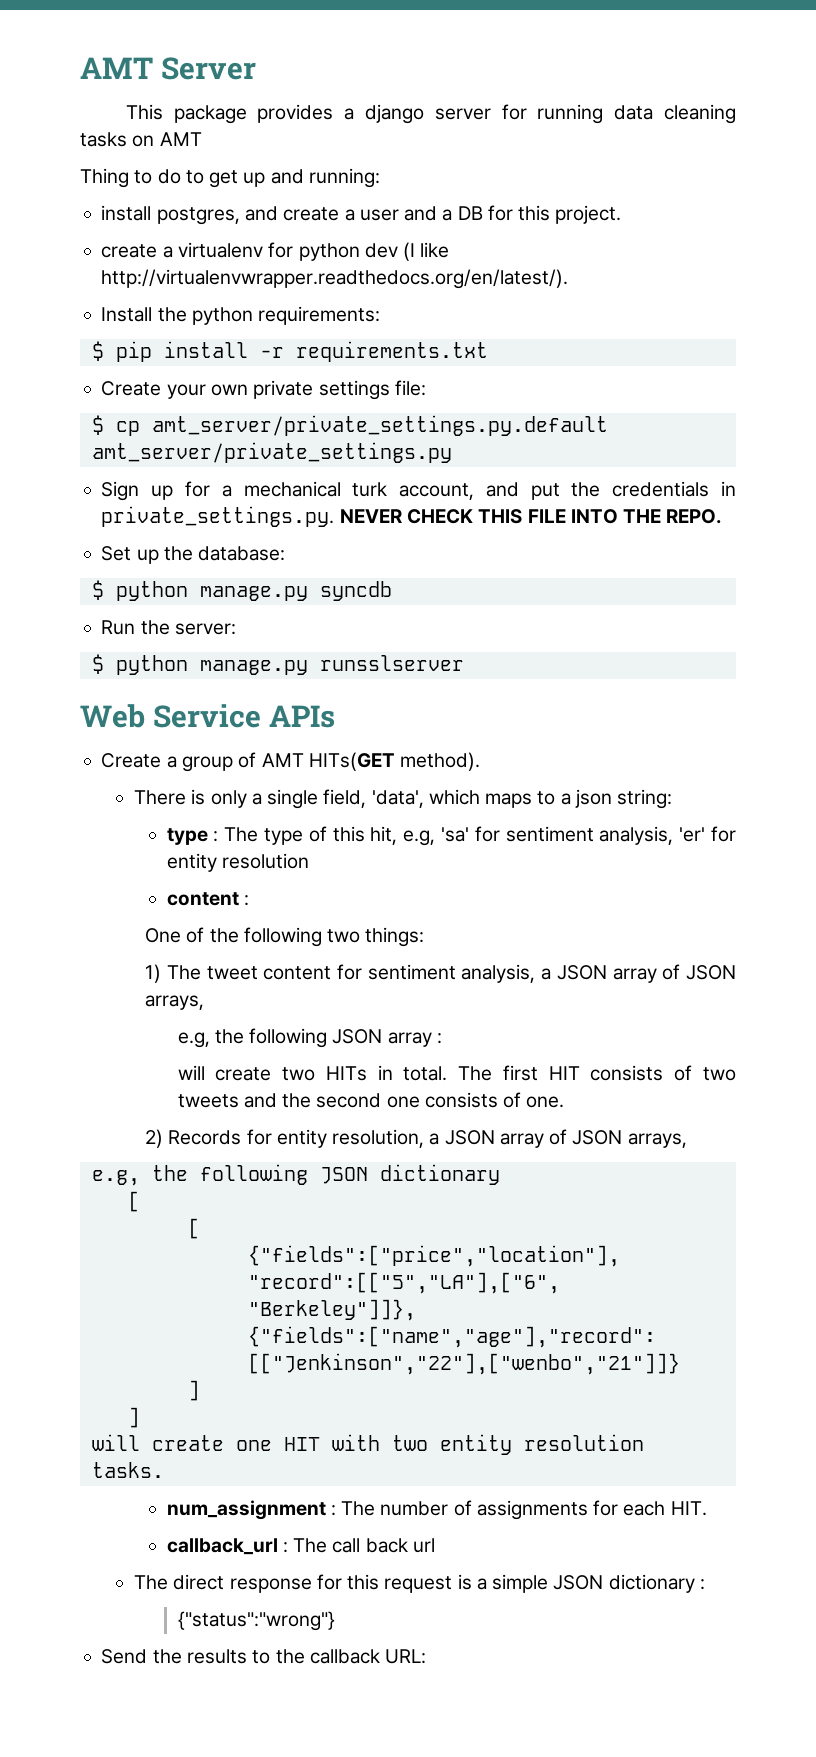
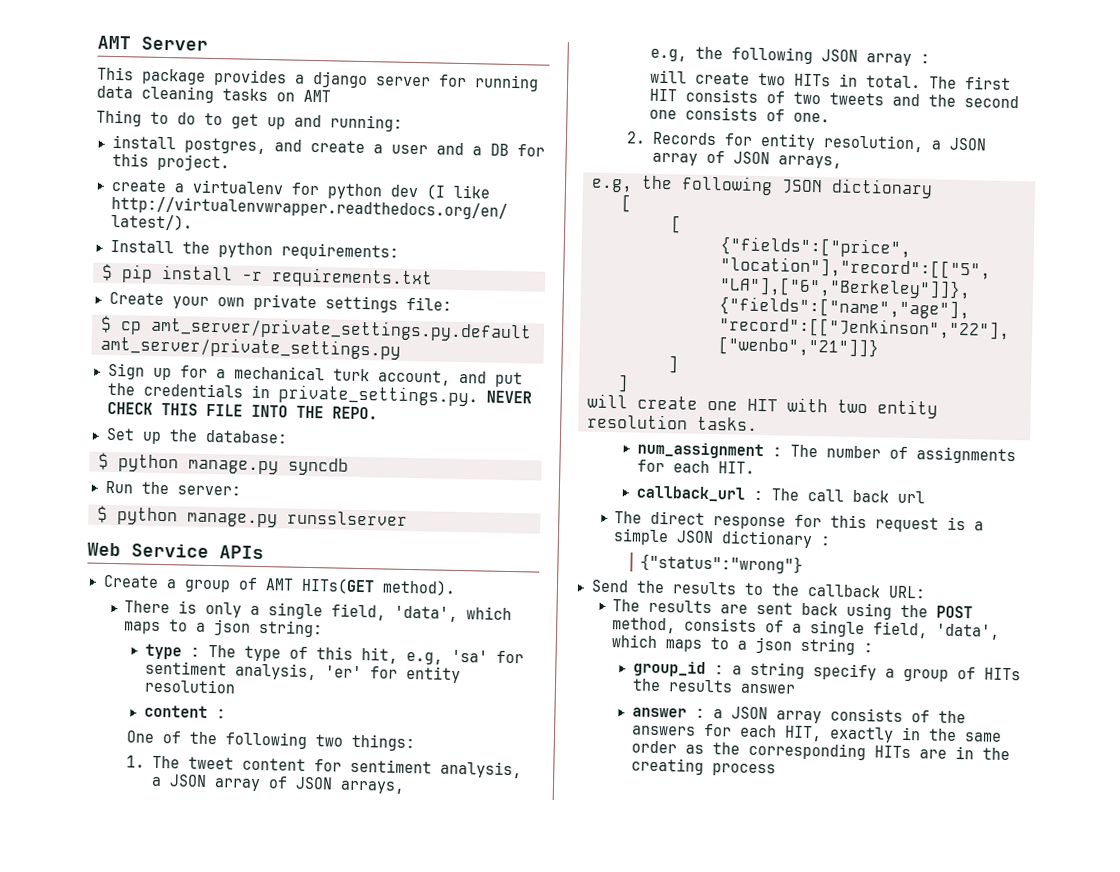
[145,964,162,983] 1) -> [126,755,146,768] 1.
[145,1129,164,1148] 2) -> [626,131,647,144] 2.
(427, 1656) none -> [612,599,974,620] [612,617,1001,640] [611,634,874,655] [632,660,1021,682] [631,678,796,694] [631,706,966,724] [631,723,1002,743] [630,740,1010,761] [630,757,776,777] // The results are sent back using the POST method, consists of a single field, 'data', which maps to a json string : // group_id : a string specify a group of HITs the results answer // answer : a JSON array consists of the answers for each HIT, exactly in the same order as the corresponding HITs are in the creating process

